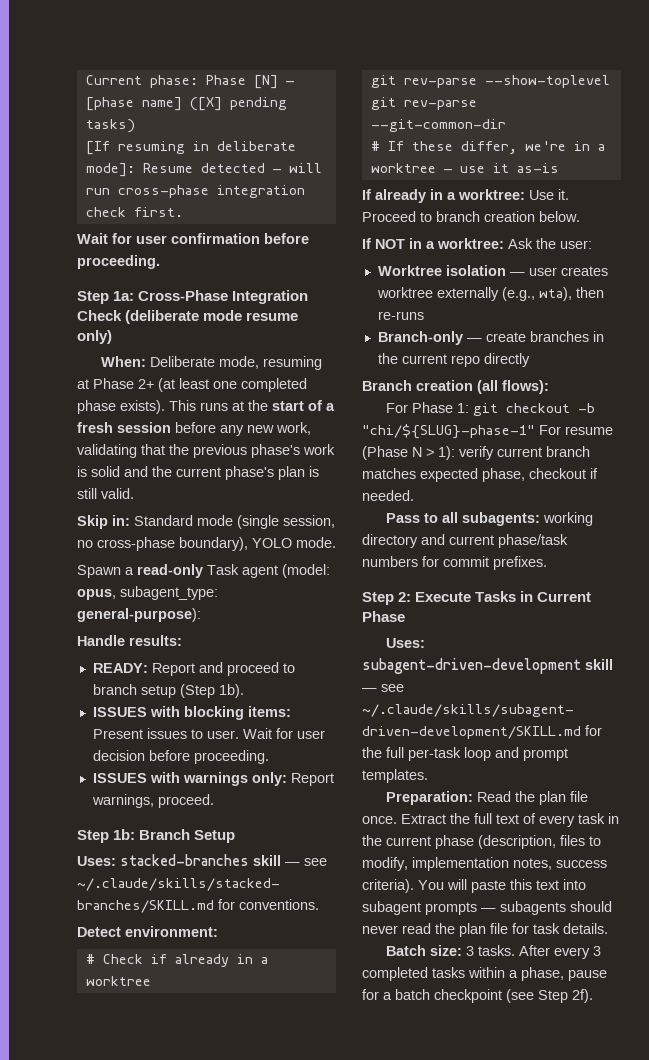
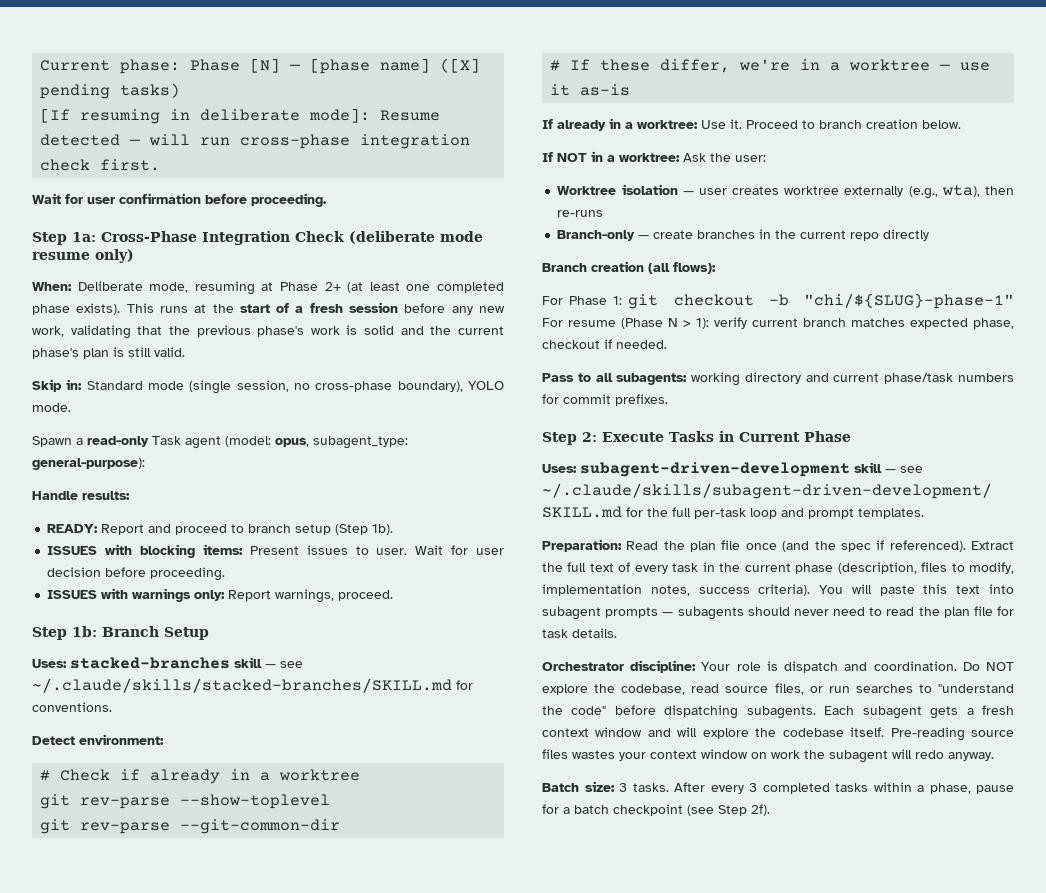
[362,816,397,824] once. -> [745,540,966,552] once (and the spec if referenced).
(398, 929) none -> [833,607,883,616] need to
(608, 928) none -> [542,660,1014,673] [542,683,1015,695] [542,705,1014,719] [542,727,1015,741] [542,749,994,763] // Orchestrator discipline: Your role is dispatch and coordination. Do NOT explore the codebase, read source files, or run searches to "understand the code" before dispatching subagents. Each subagent gets a fresh context window and will explore the codebase itself. Pre-reading source files wastes your context window on work the subagent will redo anyway.

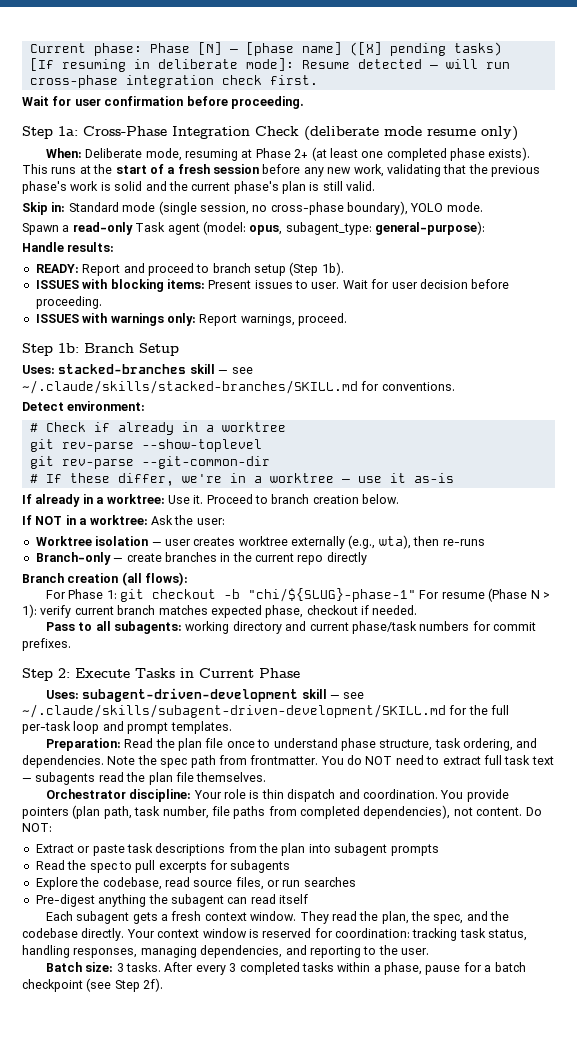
[782,540,1015,552] [542,562,1014,574] [542,584,1014,596] [542,607,883,620] (and the spec if referenced). Extract the full text of every task in the current phase (description, files to modify, implementation notes, success criteria). You will paste this text into subagent prompts — subagents should never need to -> [257,738,538,751] [22,755,554,768] [22,772,96,785] to understand phase structure, task ordering, and dependencies. Note the spec path from frontmatter. You do NOT need to extract full task text — subagents
[997,606,1014,616] [542,628,617,638] for task details. -> [196,772,267,782] themselves.
(778, 666) none -> [261,789,284,799] thin
[962,662,1014,671] [542,684,588,695] Do NOT explore -> [440,789,509,802] [22,805,542,819] [22,823,52,832] [35,843,439,856] [35,860,291,873] [35,877,78,890] You provide pointers (plan path, task number, file paths from completed dependencies), not content. Do NOT: // Extract or paste task descriptions from the plan into subagent prompts // Read the spec to pull excerpts for subagents // Explore
[918,684,1015,693] [542,705,816,719] to "understand the code" before dispatching subagents. -> [35,894,308,907] // Pre-digest anything the subagent can read itself //
[595,727,1015,741] [542,749,994,763] window and will explore the codebase itself. Pre-reading source files wastes your context window on work the subagent will redo anyway. -> [250,911,510,924] [22,928,528,941] [22,945,429,958] window. They read the plan, the spec, and the codebase directly. Your context window is reserved for coordination: tracking task status, handling responses, managing dependencies, and reporting to the user.

